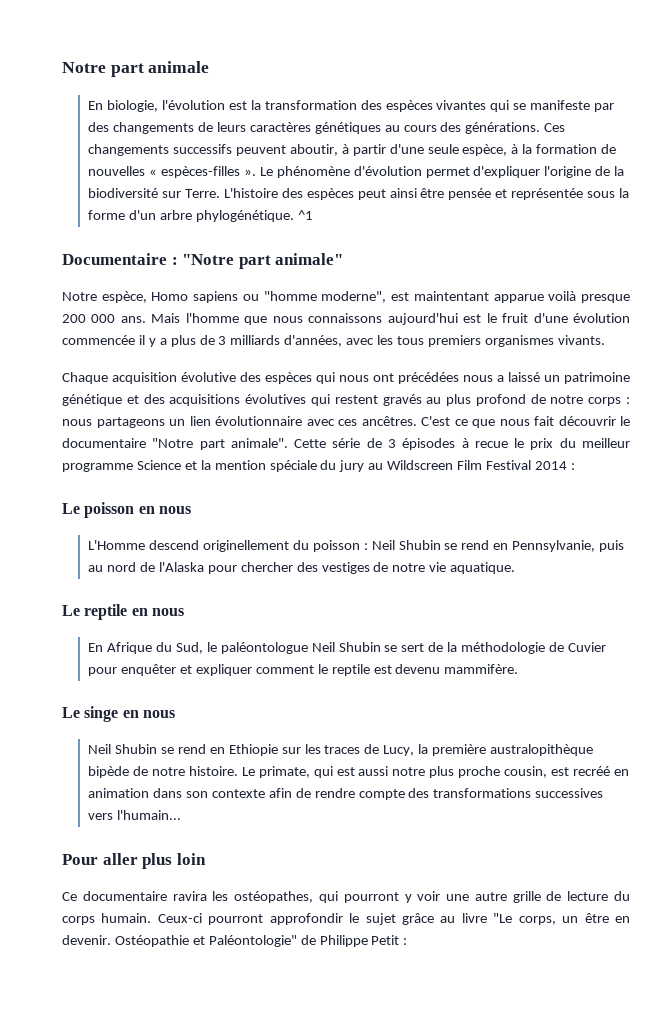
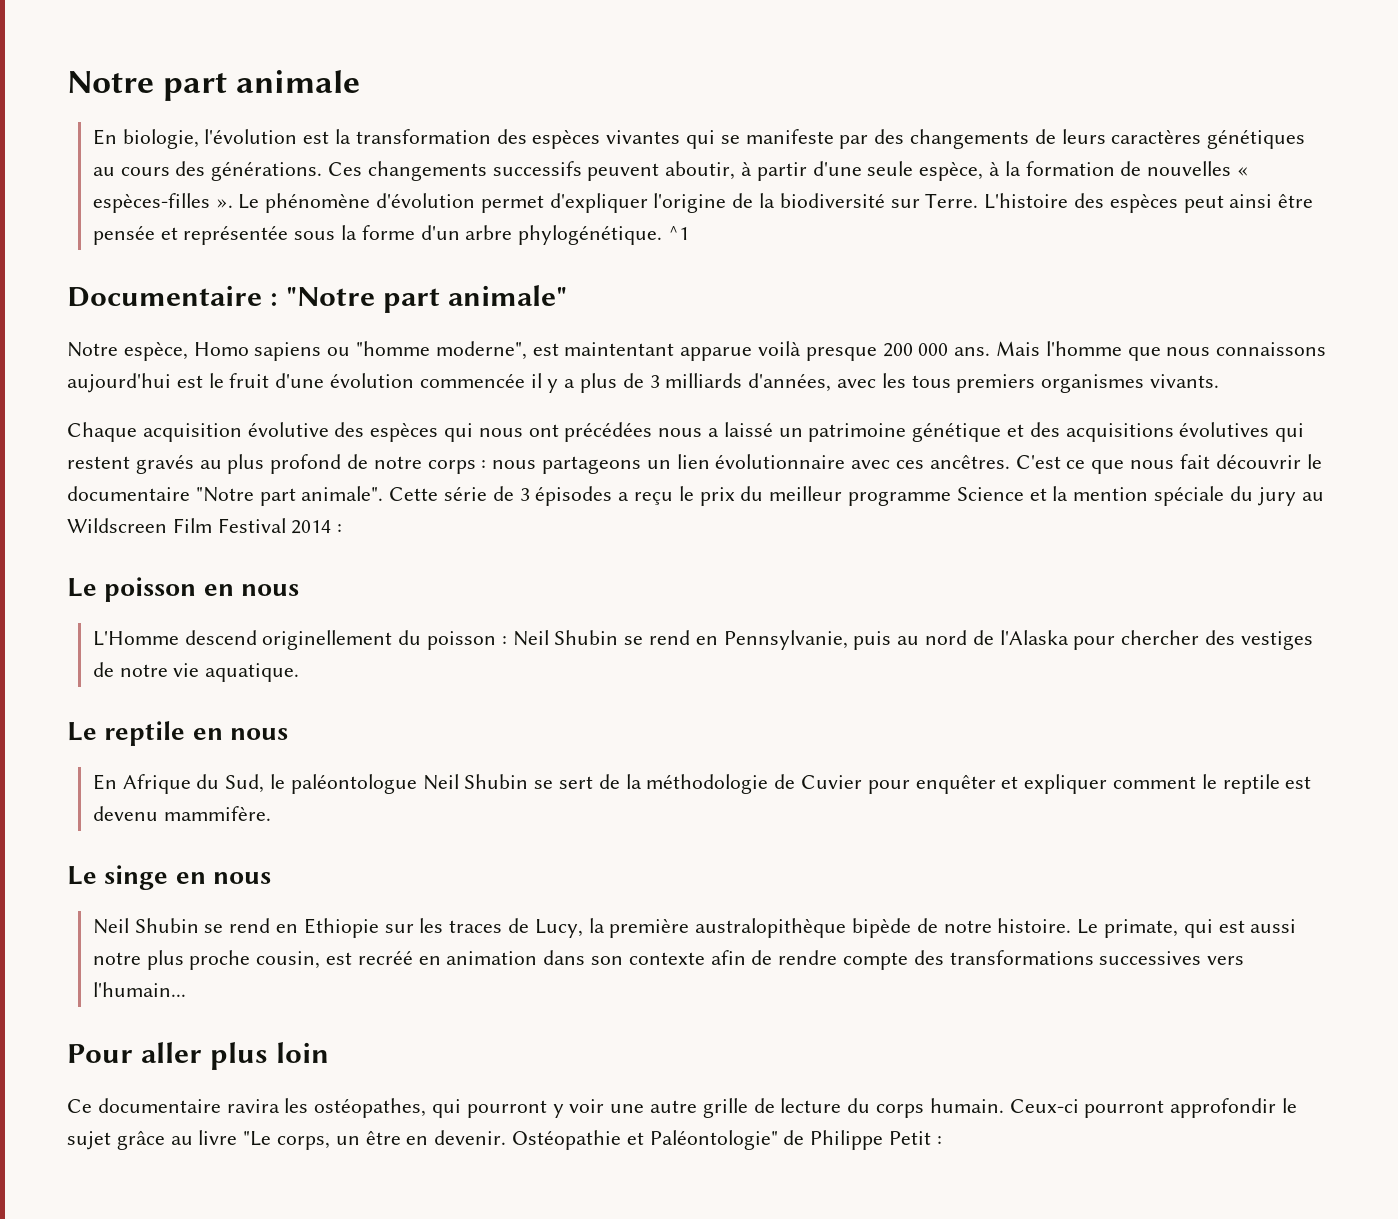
[461,438,508,448] à recue -> [618,492,674,505] a reçu

